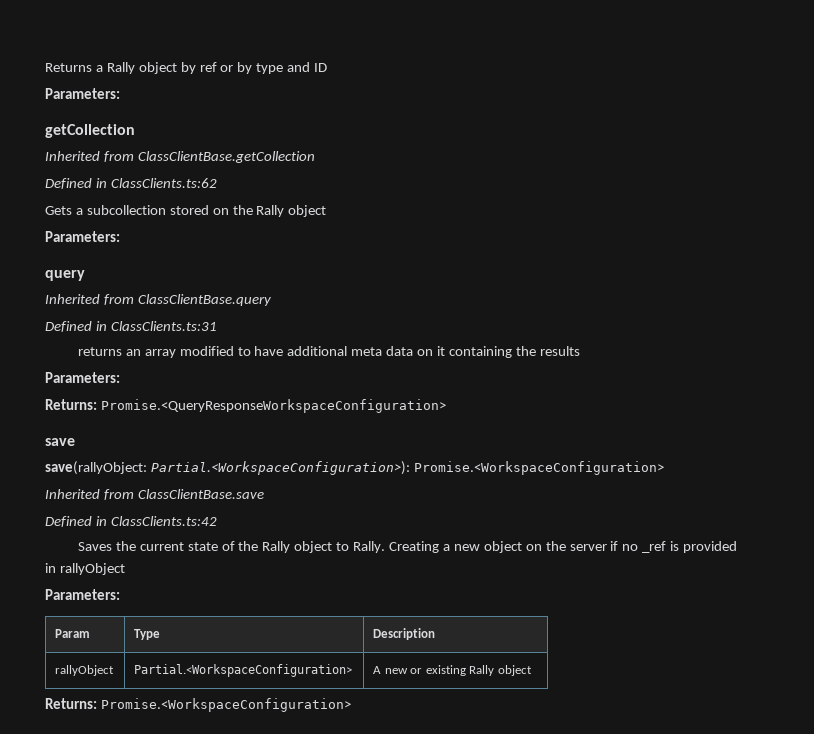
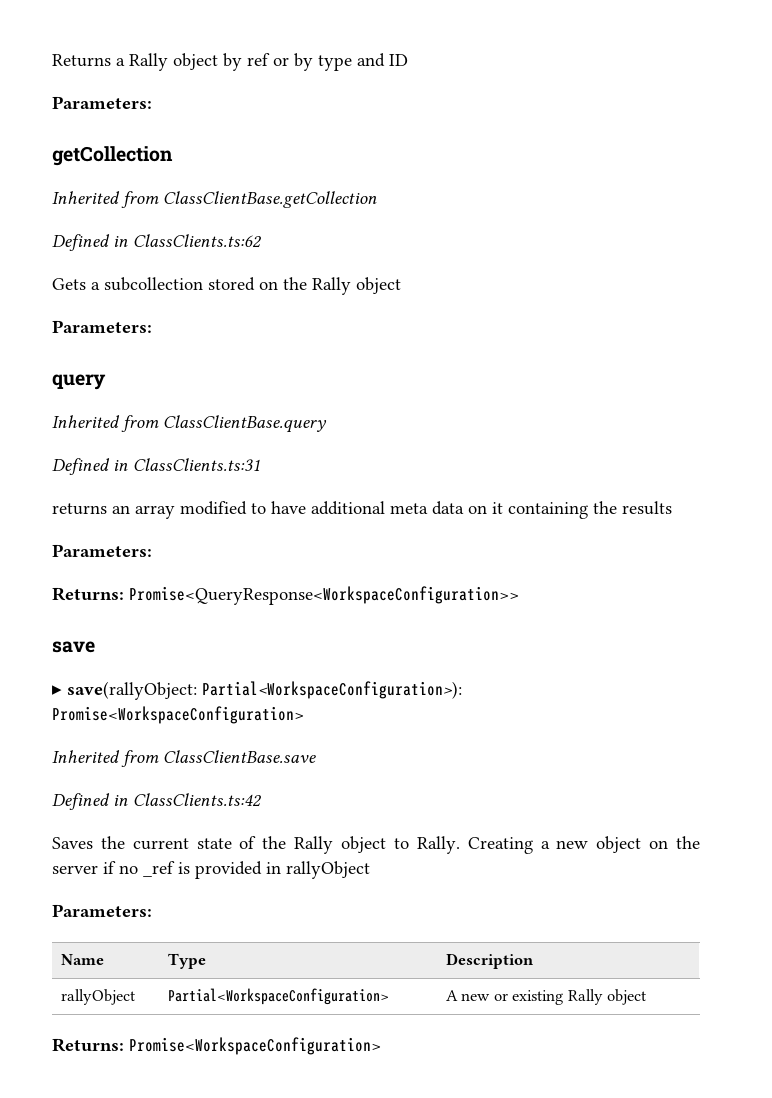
[100,399,446,413] Promise.<QueryResponseWorkspaceConfiguration> -> [129,586,519,605] Promise<QueryResponse<WorkspaceConfiguration>>
[45,461,664,475] save(rallyObject: Partial.<WorkspaceConfiguration>): Promise.<WorkspaceConfiguration> -> [52,681,462,700] [52,706,304,724] ▸ save(rallyObject: Partial<WorkspaceConfiguration>): Promise<WorkspaceConfiguration>
[55,629,91,638] Param -> [60,954,104,965] Name
[134,664,353,677] Partial.<WorkspaceConfiguration> -> [167,988,389,1005] Partial<WorkspaceConfiguration>
[100,698,351,712] Promise.<WorkspaceConfiguration> -> [129,1037,381,1055] Promise<WorkspaceConfiguration>

